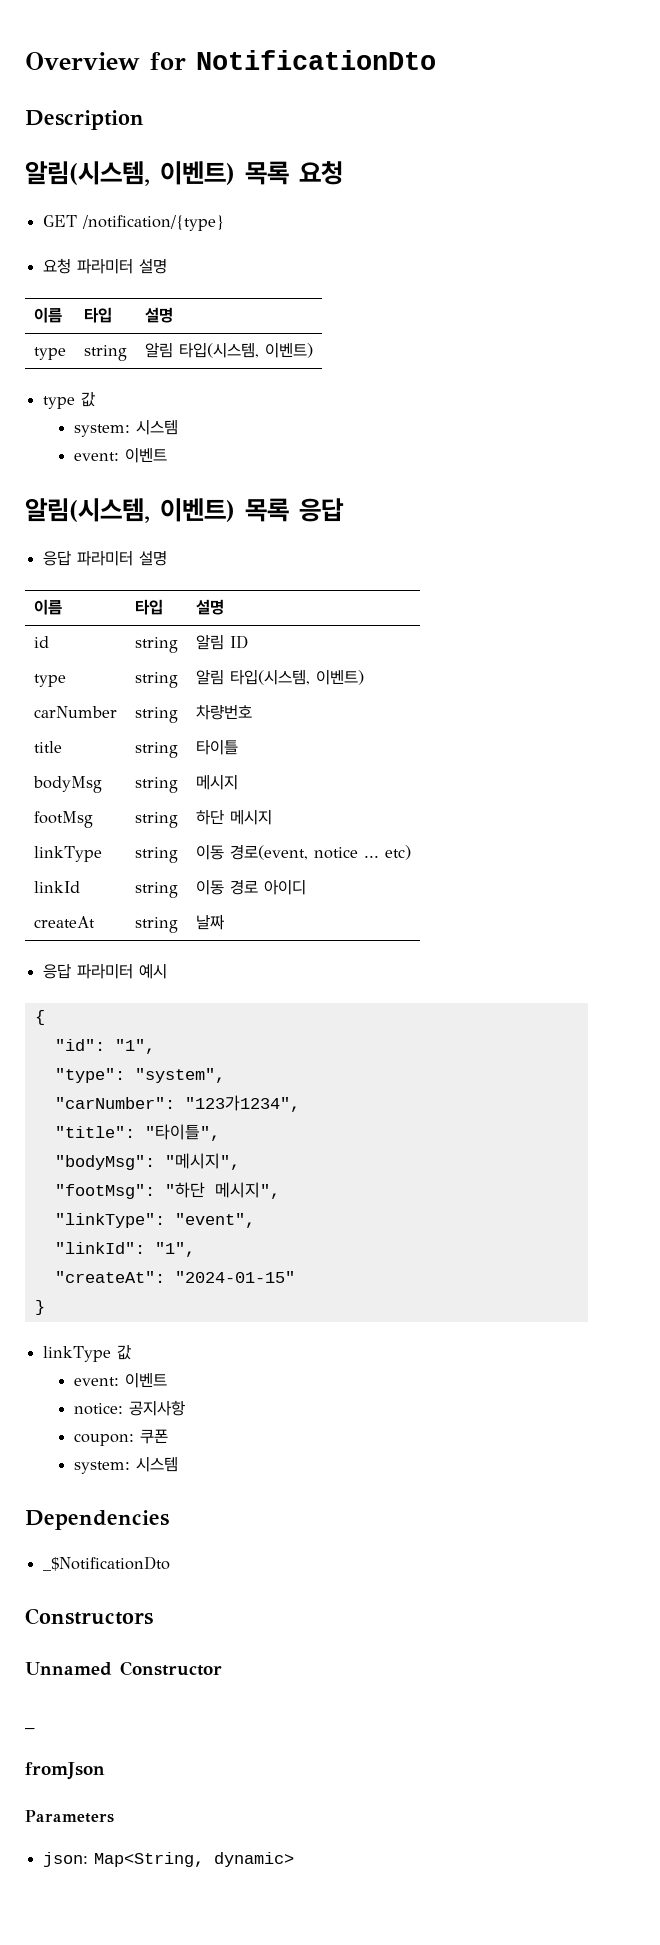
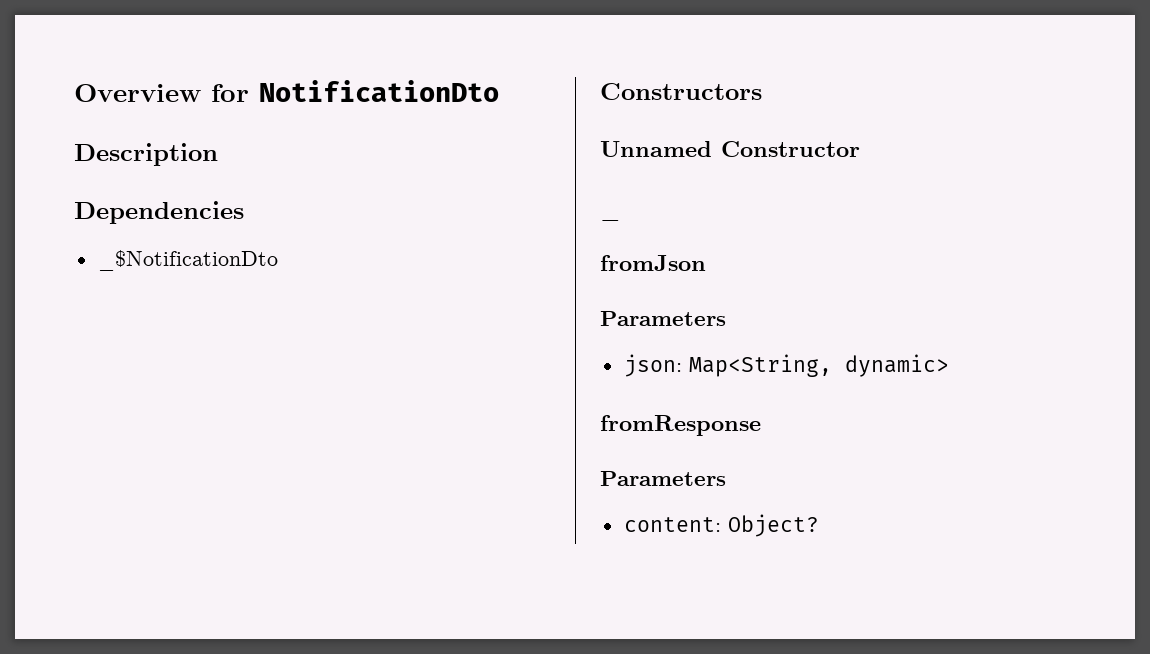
[25,161,343,186] [43,215,225,231] [43,258,168,274] [33,307,62,323] [83,307,112,323] [144,307,173,323] [33,347,66,360] [83,345,127,361] [144,342,313,358] [43,391,96,409] [74,419,179,437] [74,447,168,463] [25,498,344,523] [43,550,168,566] [33,599,62,615] [134,599,163,615] [195,599,224,615] [33,636,49,648] [134,637,178,653] [195,634,248,650] [33,674,66,687] [134,672,178,688] [195,669,364,685] [33,706,117,718] [134,707,178,723] [195,704,252,720] [33,741,62,753] [134,742,178,758] [195,739,238,755] [32,776,102,793] [134,777,178,793] [195,774,238,790] [33,811,93,828] [134,812,178,828] [195,809,272,825] [33,846,102,862] [134,847,178,863] [195,844,411,860] [33,881,80,893] [134,882,178,898] [195,879,306,895] [33,916,95,928] [134,917,178,933] [195,914,225,930] [43,963,168,979] [34,1010,45,1025] [54,1039,155,1054] [54,1068,225,1083] [54,1095,300,1112] [54,1124,220,1141] [54,1153,240,1170] [54,1182,280,1199] [54,1213,255,1228] [54,1242,195,1257] [54,1271,295,1283] [34,1300,45,1315] [43,1344,132,1362] [74,1372,168,1388] [74,1400,186,1416] [74,1429,169,1446] [74,1456,179,1474] // 알림(시스템, 이벤트) 목록 요청 // GET /notification/{type} // 요청 파라미터 설명 // 이름 | 타입 | 설명 // type | string | 알림 타입(시스템, 이벤트) // type 값 // system: 시스템 // event: 이벤트 // 알림(시스템, 이벤트) 목록 응답 // 응답 파라미터 설명 // 이름 | 타입 | 설명 // id | string | 알림 ID // type | string | 알림 타입(시스템, 이벤트) // carNumber | string | 차량번호 // title | string | 타이틀 // bodyMsg | string | 메시지 // footMsg | string | 하단 메시지 // linkType | string | 이동 경로(event, notice ... etc) // linkId | string | 이동 경로 아이디 // createAt | string | 날짜 // 응답 파라미터 예시 // { // "id": "1", // "type": "system", // "carNumber": "123가1234", // "title": "타이틀", // "bodyMsg": "메시지", // "footMsg": "하단 메시지", // "linkType": "event", // "linkId": "1", // "createAt": "2024-01-15" // } // linkType 값 // event: 이벤트 // notice: 공지사항 // coupon: 쿠폰 // system: 시스템 -> (218, 154) none
(295, 1859) none -> [600,415,761,436] [600,471,726,486] [623,514,819,537] // fromResponse // Parameters // content: Object?

